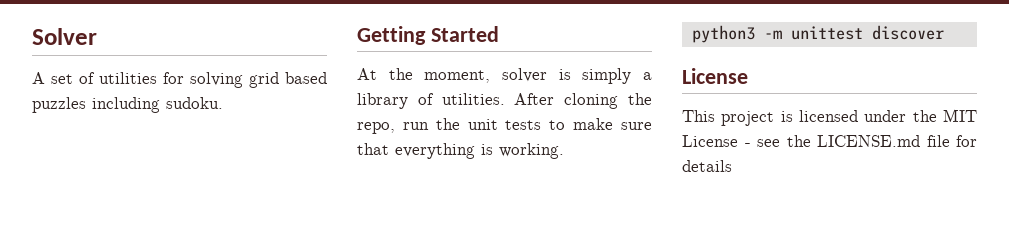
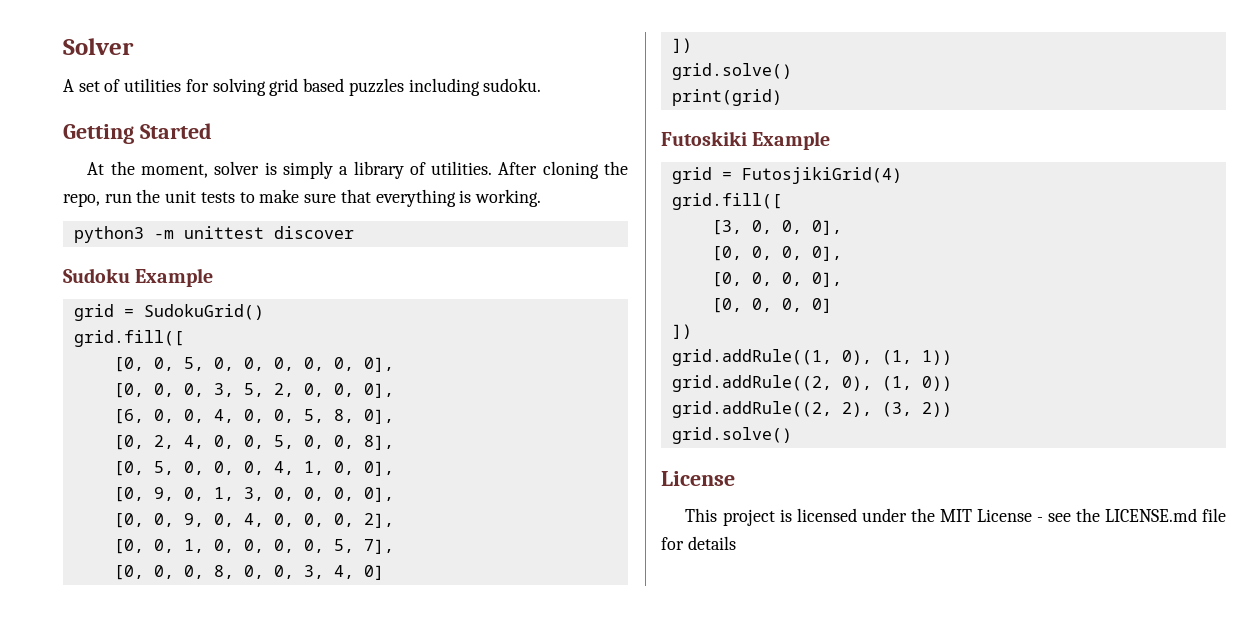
(944, 32) none -> [63,268,214,287] [73,304,264,321] [73,330,184,347] [113,357,394,372] [113,383,394,398] [113,409,394,424] [113,435,394,450] [113,461,394,476] [113,487,394,502] [113,513,394,528] [113,539,394,554] [113,565,384,580] [671,38,692,53] [671,63,792,80] [671,89,782,106] [661,131,831,150] [671,167,902,184] [671,193,782,210] [711,220,842,235] [711,246,842,261] [711,272,842,287] [711,298,832,313] [671,324,692,339] [671,349,952,366] [671,375,952,392] [671,401,952,418] [671,427,792,444] // Sudoku Example // grid = SudokuGrid() // grid.fill([ // [0, 0, 5, 0, 0, 0, 0, 0, 0], // [0, 0, 0, 3, 5, 2, 0, 0, 0], // [6, 0, 0, 4, 0, 0, 5, 8, 0], // [0, 2, 4, 0, 0, 5, 0, 0, 8], // [0, 5, 0, 0, 0, 4, 1, 0, 0], // [0, 9, 0, 1, 3, 0, 0, 0, 0], // [0, 0, 9, 0, 4, 0, 0, 0, 2], // [0, 0, 1, 0, 0, 0, 0, 5, 7], // [0, 0, 0, 8, 0, 0, 3, 4, 0] // ]) // grid.solve() // print(grid) // Futoskiki Example // grid = FutosjikiGrid(4) // grid.fill([ // [3, 0, 0, 0], // [0, 0, 0, 0], // [0, 0, 0, 0], // [0, 0, 0, 0] // ]) // grid.addRule((1, 0), (1, 1)) // grid.addRule((2, 0), (1, 0)) // grid.addRule((2, 2), (3, 2)) // grid.solve()

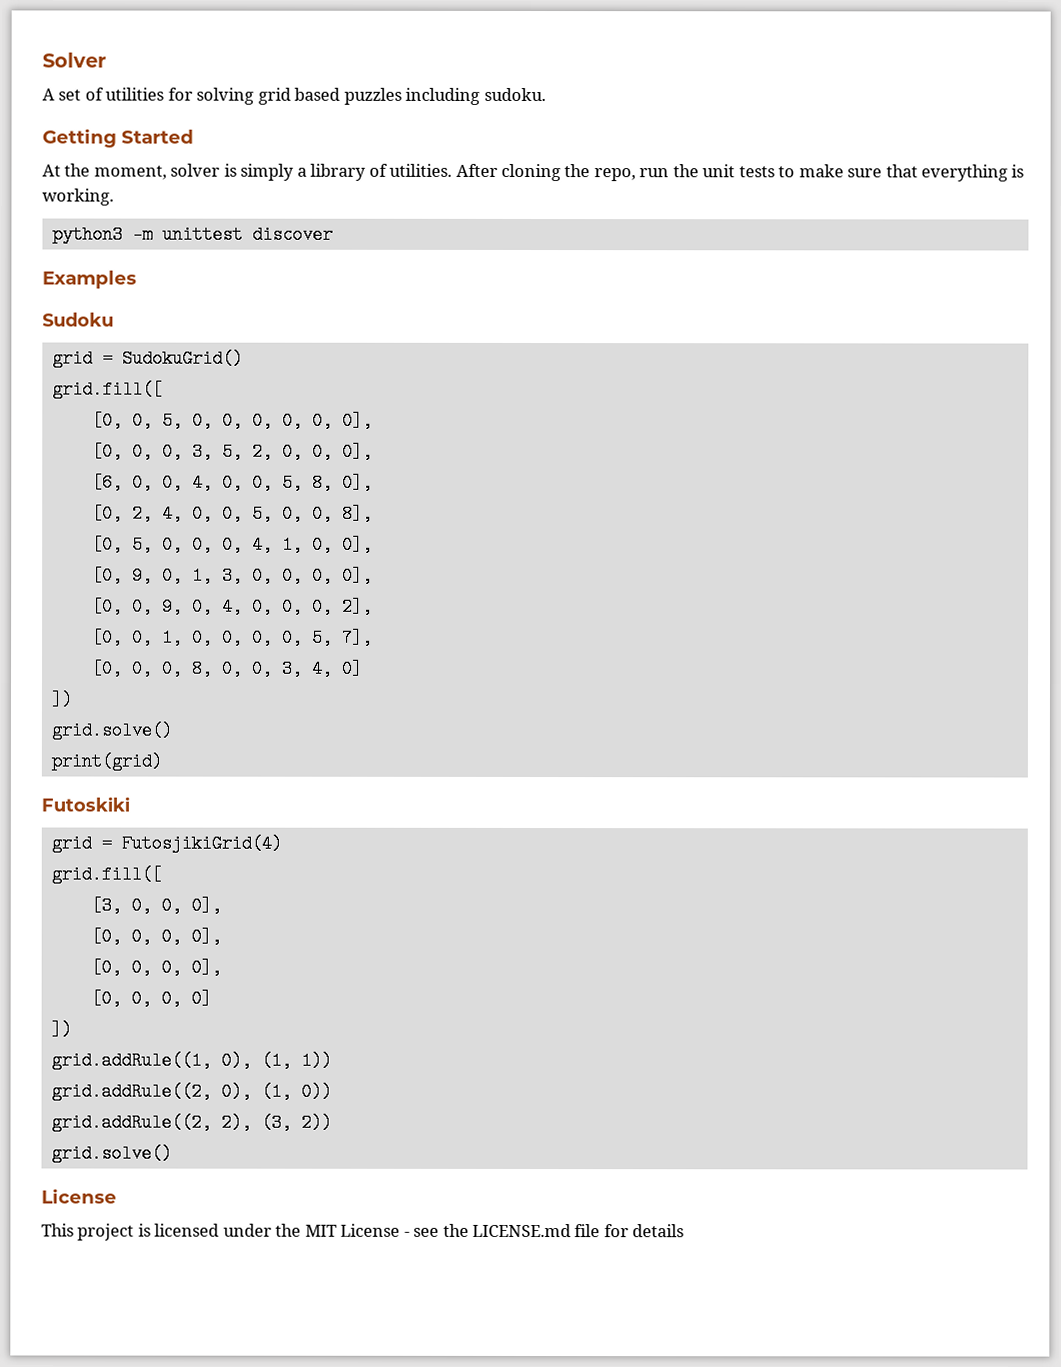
(354, 232) none -> [42,270,137,289] // Examples
[135,268,214,287] Example -> (114, 319) none
[752,131,831,150] Example -> (130, 804) none

